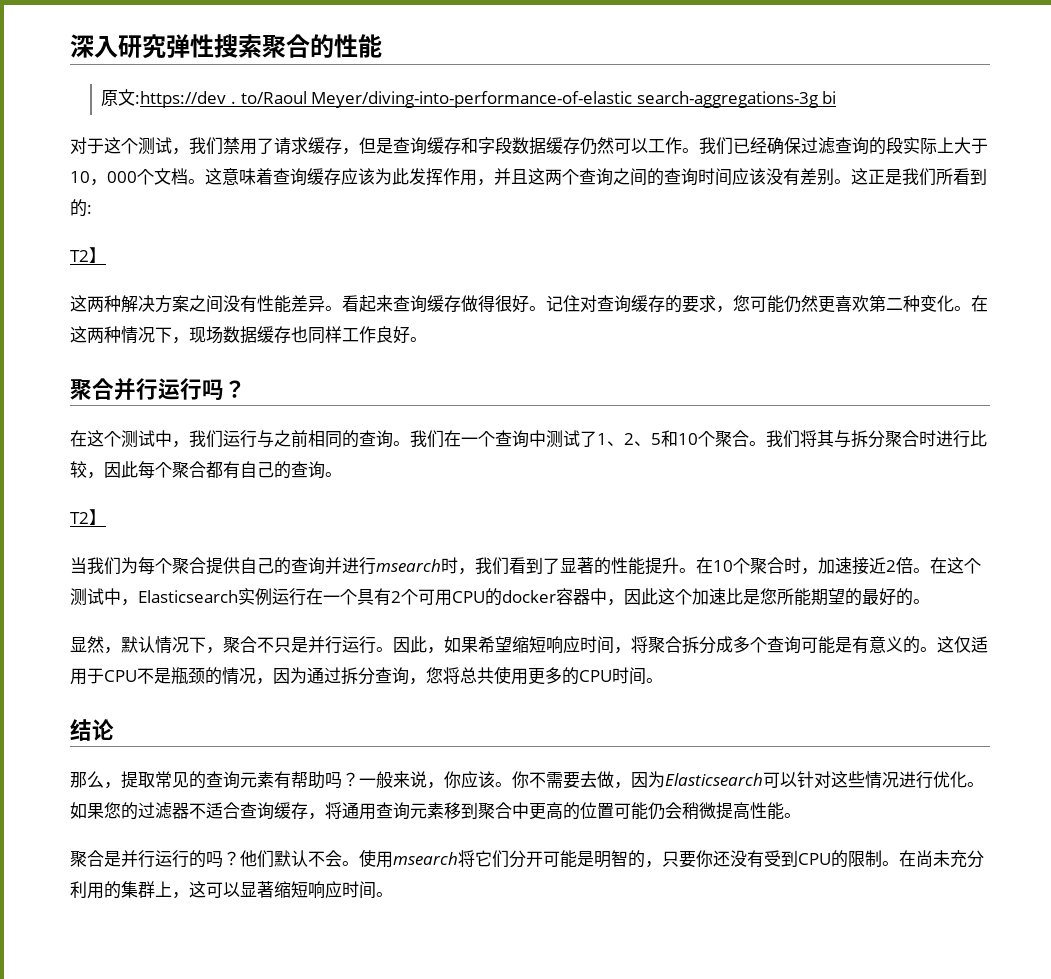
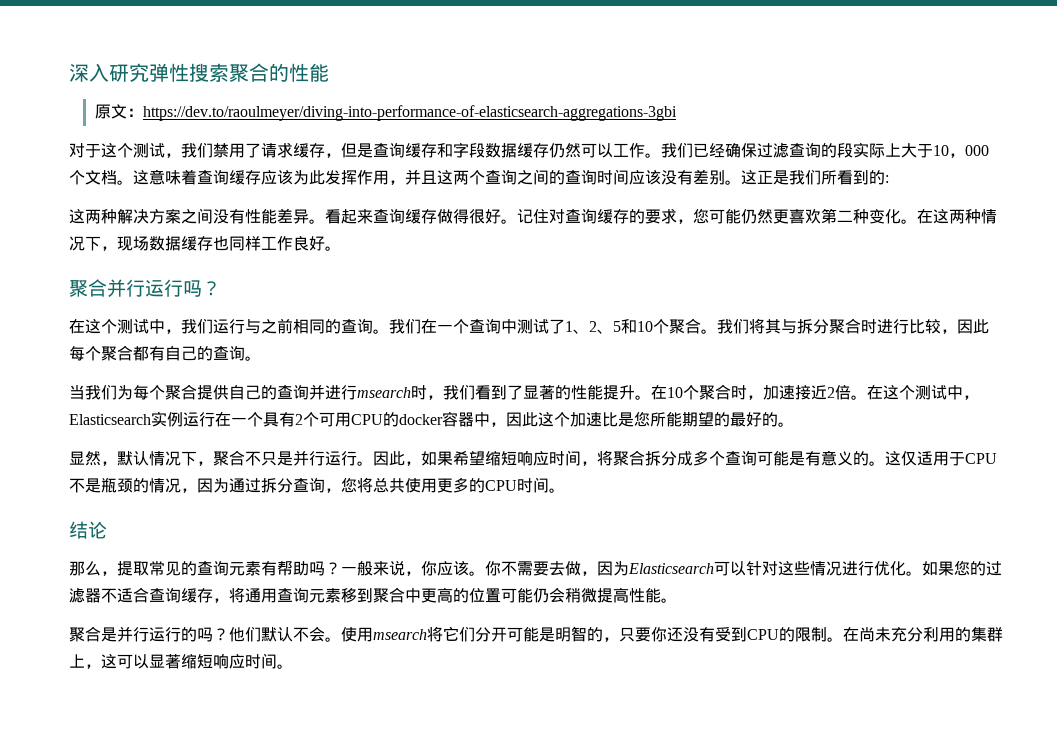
[135,91,837,108] :https://dev . to/Raoul Meyer/diving-into-performance-of-elastic search-aggregations-3g bi -> [126,105,677,121] ：https://dev.to/raoulmeyer/diving-into-performance-of-elasticsearch-aggregations-3gbi
[70,247,106,263] // T2】 -> (889, 179) none
[70,509,106,525] // T2】 -> (261, 358) none

